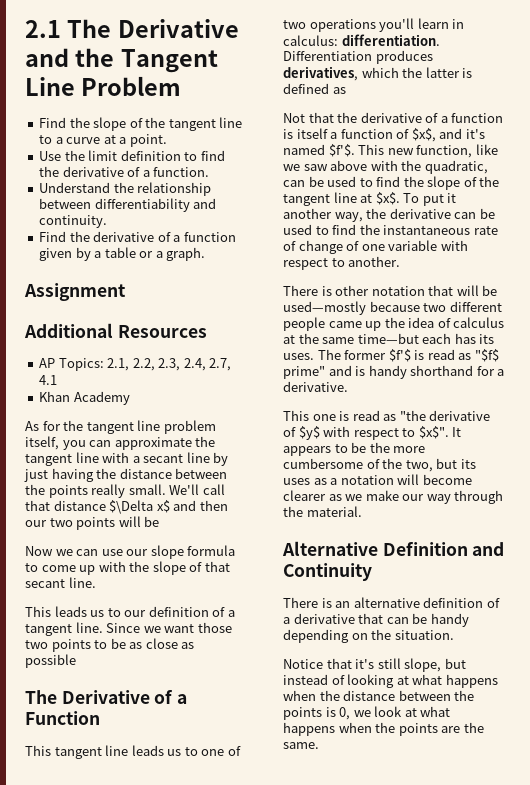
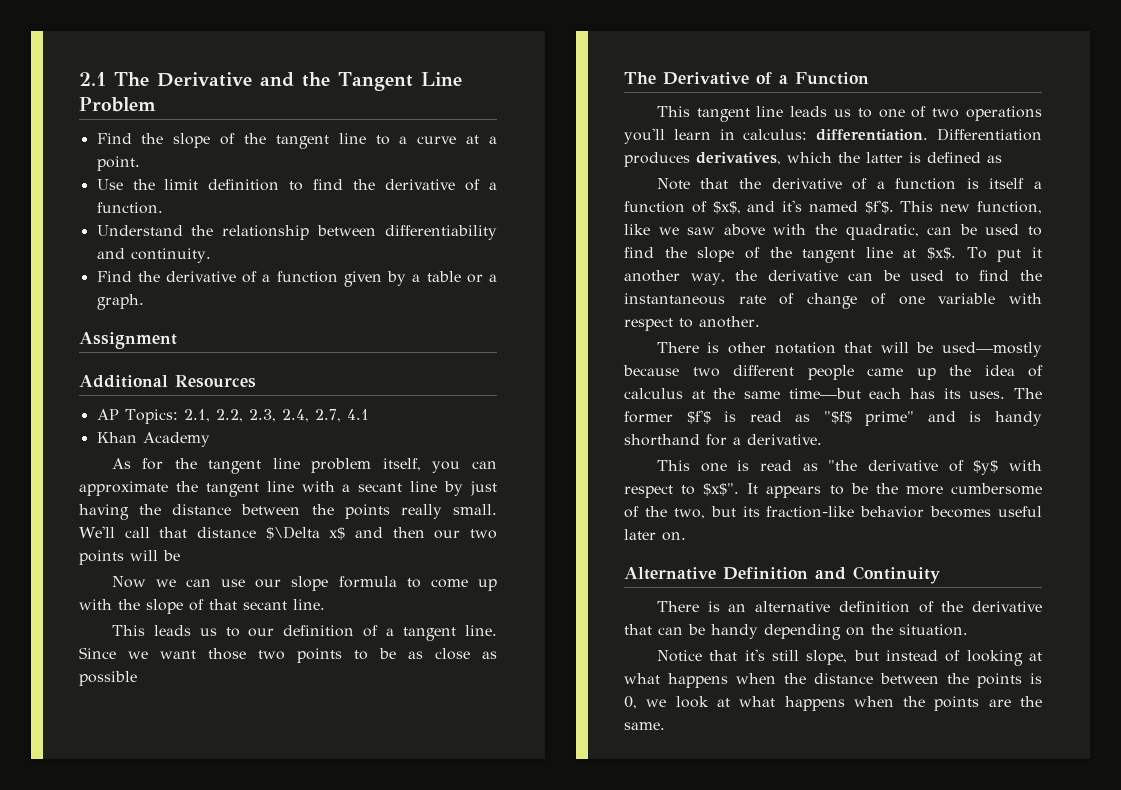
[283,113,305,123] Not -> [656,178,690,190] Note
[283,474,472,485] [283,490,504,504] [283,506,362,517] uses as a notation will become clearer as we make our way through the material. -> [766,506,1042,518] [624,529,686,541] fraction-like behavior becomes useful later on.
[283,617,290,624] a -> [941,601,964,612] the

